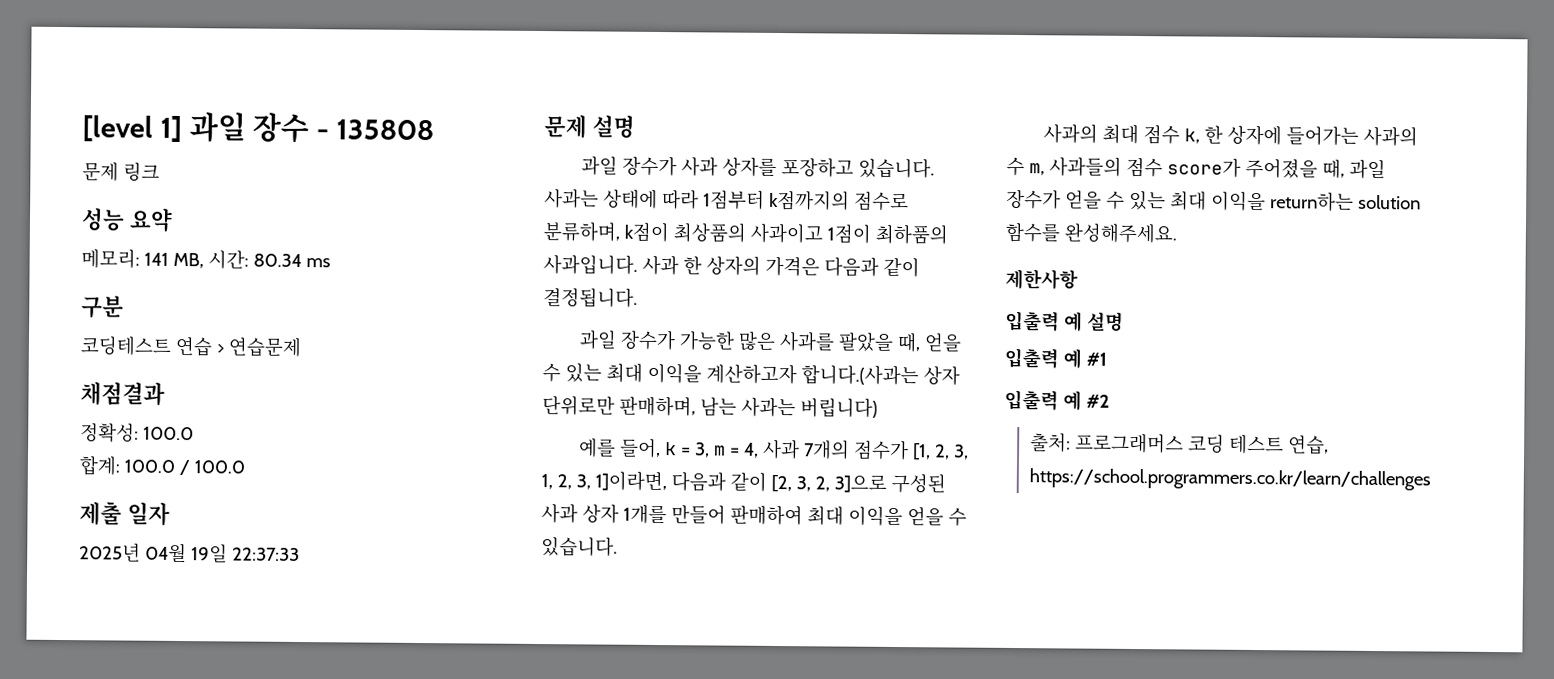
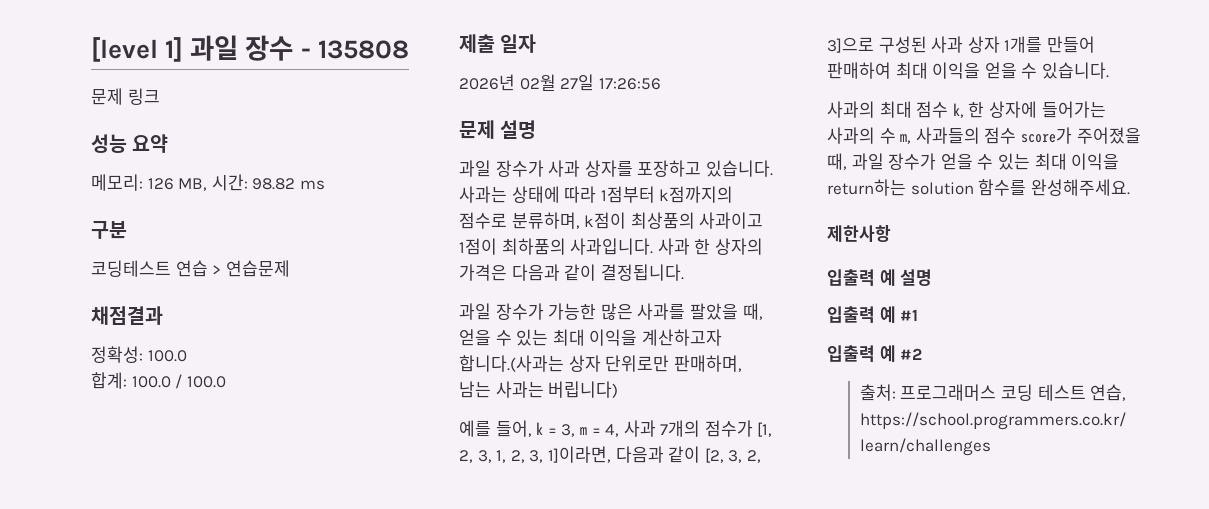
[143,252,169,266] 141 -> [147,178,174,190] 126
[252,253,302,268] 80.34 -> [252,178,296,190] 98.82
[79,542,300,563] 2025년 04월 19일 22:37:33 -> [459,74,661,91] 2026년 02월 27일 17:26:56

